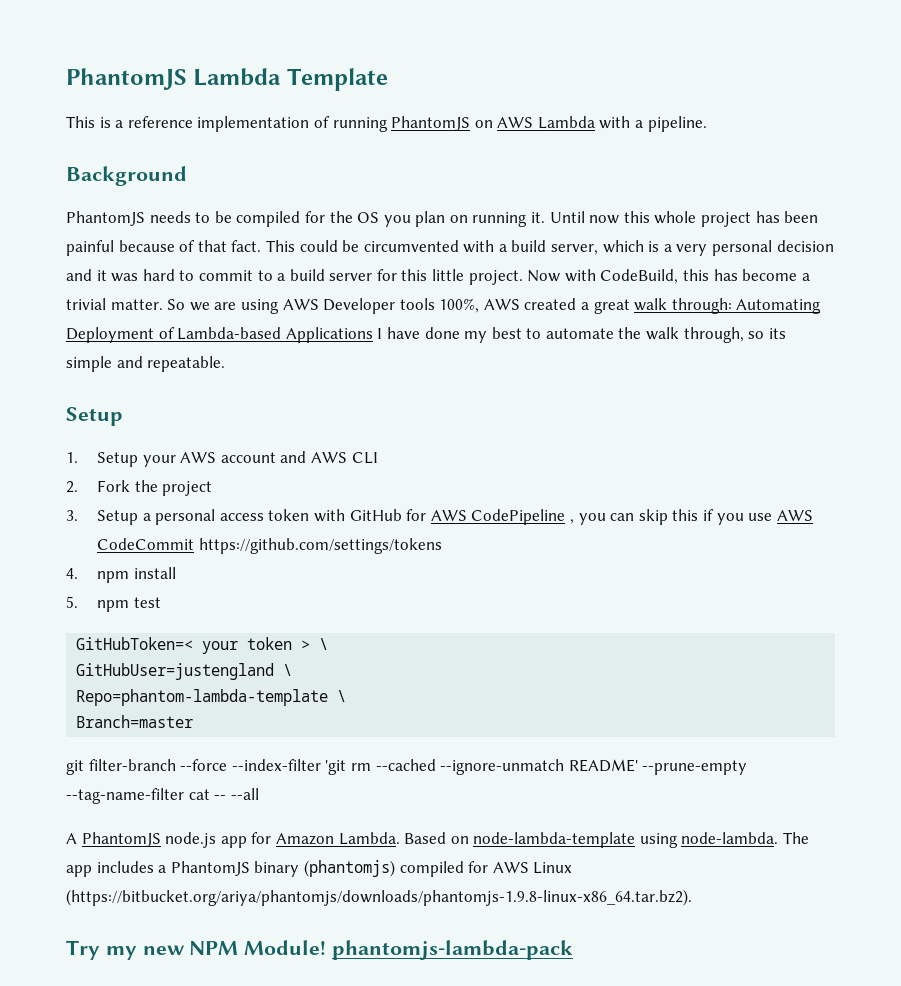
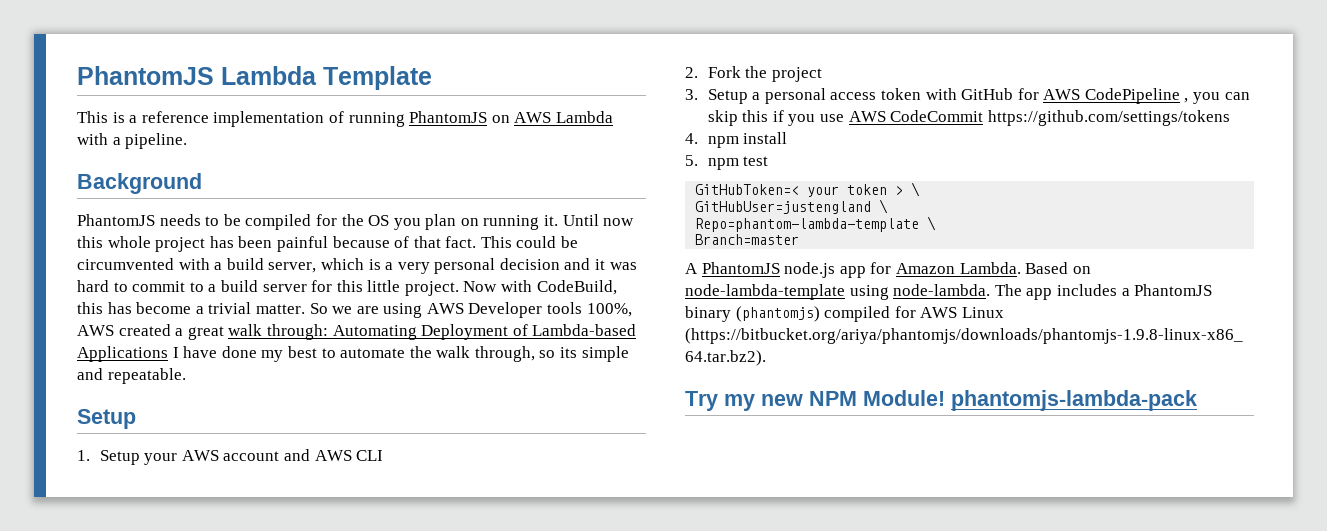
[66,759,748,775] [66,788,259,804] // git filter-branch --force --index-filter 'git rm --cached --ignore-unmatch README' --prune-empty --tag-name-filter cat -- --all -> (800, 239) none

